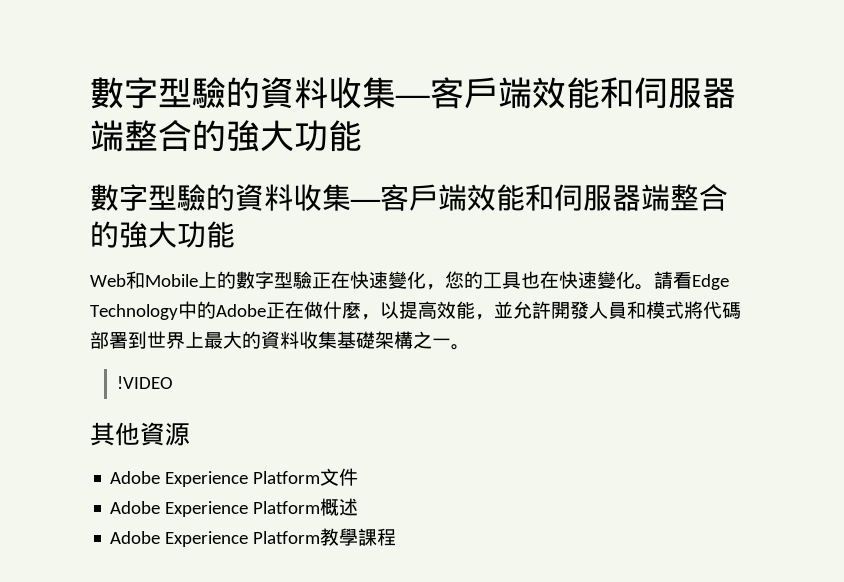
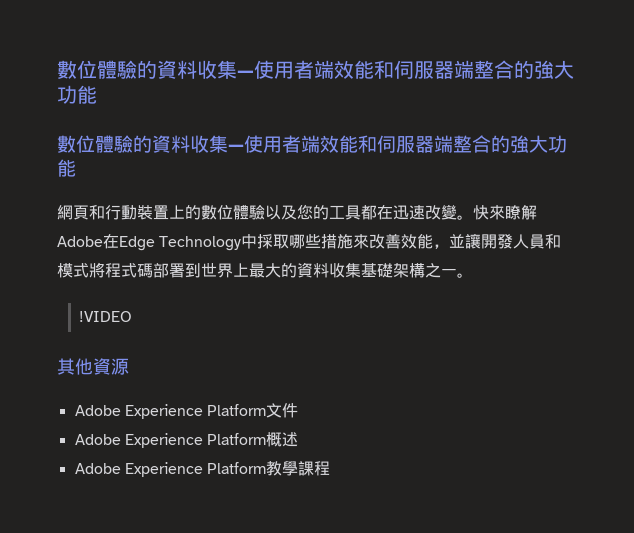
[90,77,498,109] 數字型驗的資料收集—客戶 -> [57,60,314,79] 數位體驗的資料收集—使用者
[119,184,728,211] [90,221,235,248] [90,271,729,290] [90,301,437,320] 字型驗的資料收集—客戶端效能和伺服器端整合的強大功能 // Web和Mobile上的數字型驗正在快速變化，您的工具也在快速變化。請看Edge Technology中的Adobe正在做什麼，以提高 -> [76,135,567,153] [57,159,76,177] [57,204,537,220] [57,234,402,251] 位體驗的資料收集—使用者端效能和伺服器端整合的強大功能 // 網頁和行動裝置上的數位體驗以及您的工具都在迅速改變。快來瞭解Adobe在Edge Technology中採取哪些措施來改善
[513,301,551,319] 允許 -> [465,233,482,249] 讓
[703,301,722,319] 代 -> [105,263,137,278] 程式

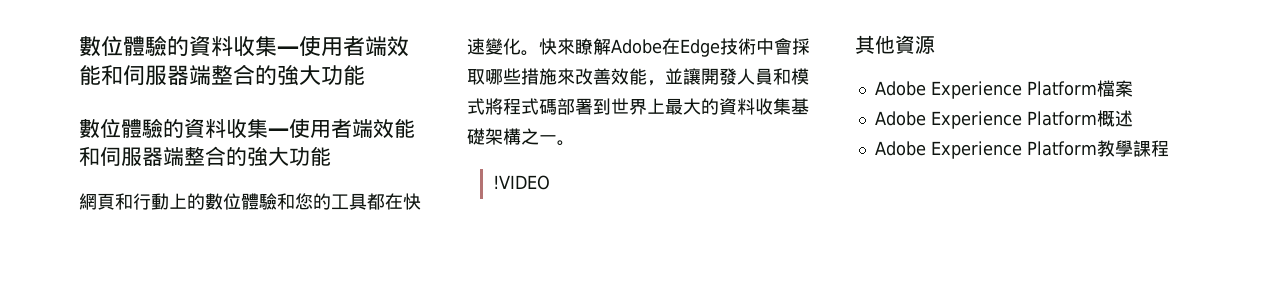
[137,205,169,220] 裝置 -> (169, 201) none
[265,205,297,220] 以及 -> [277,193,295,210] 和
[393,204,457,220] 迅速改變 -> [403,193,421,210] [467,38,521,55] 快速變化
[159,234,258,251] Technology中 -> [720,38,792,55] 技術中會
[266,403,299,418] 文件 -> [1096,80,1133,97] 檔案

